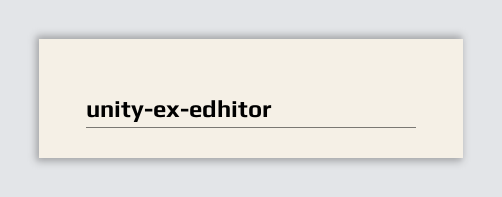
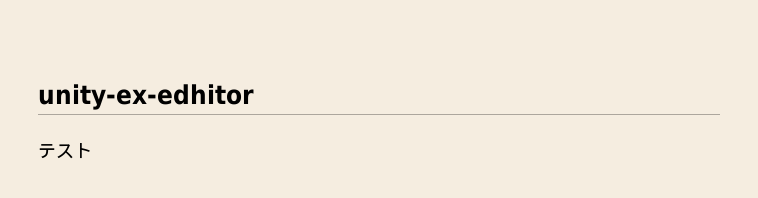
(272, 111) none -> [38,143,92,159] // テスト

